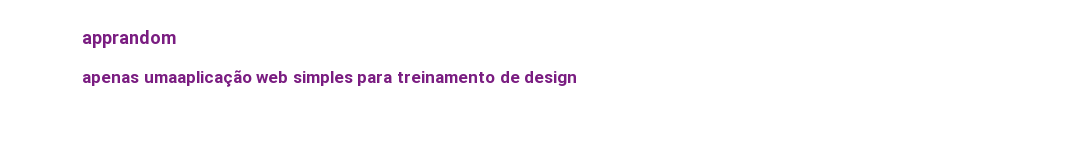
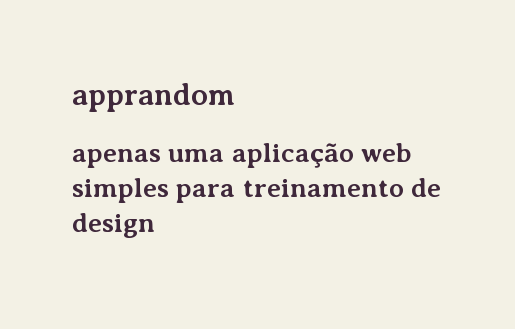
[143,70,252,87] umaaplicação -> [168,143,354,168] uma aplicação

